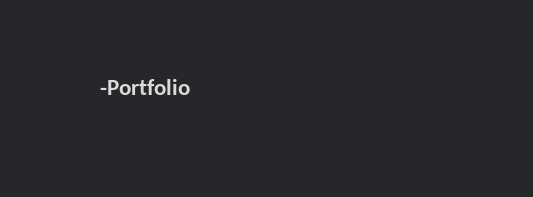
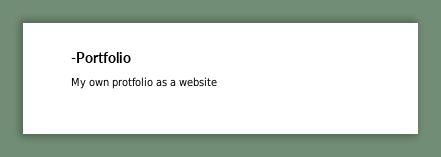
(190, 87) none -> [71,77,217,89] // My own protfolio as a website

